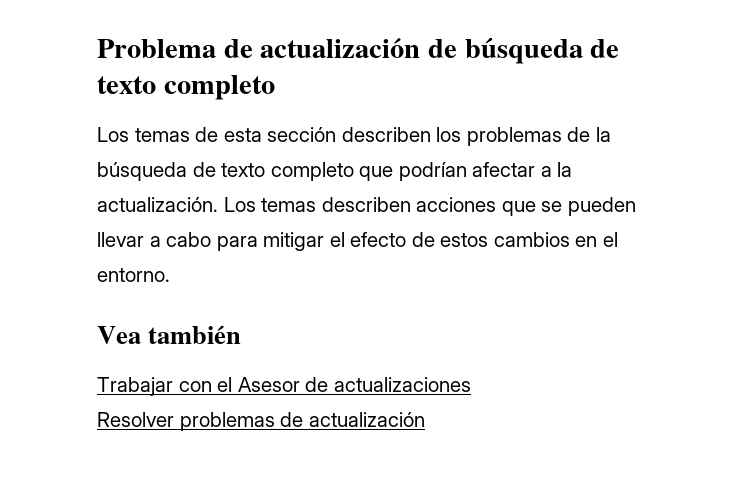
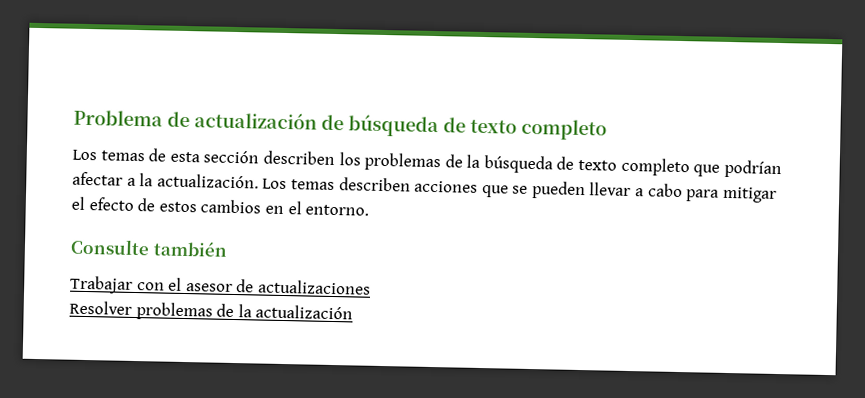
[97,326,141,344] Vea -> [70,238,150,256] Consulte
[237,377,300,392] Asesor -> [185,283,233,292] asesor
(304, 419) none -> [237,304,252,318] la

